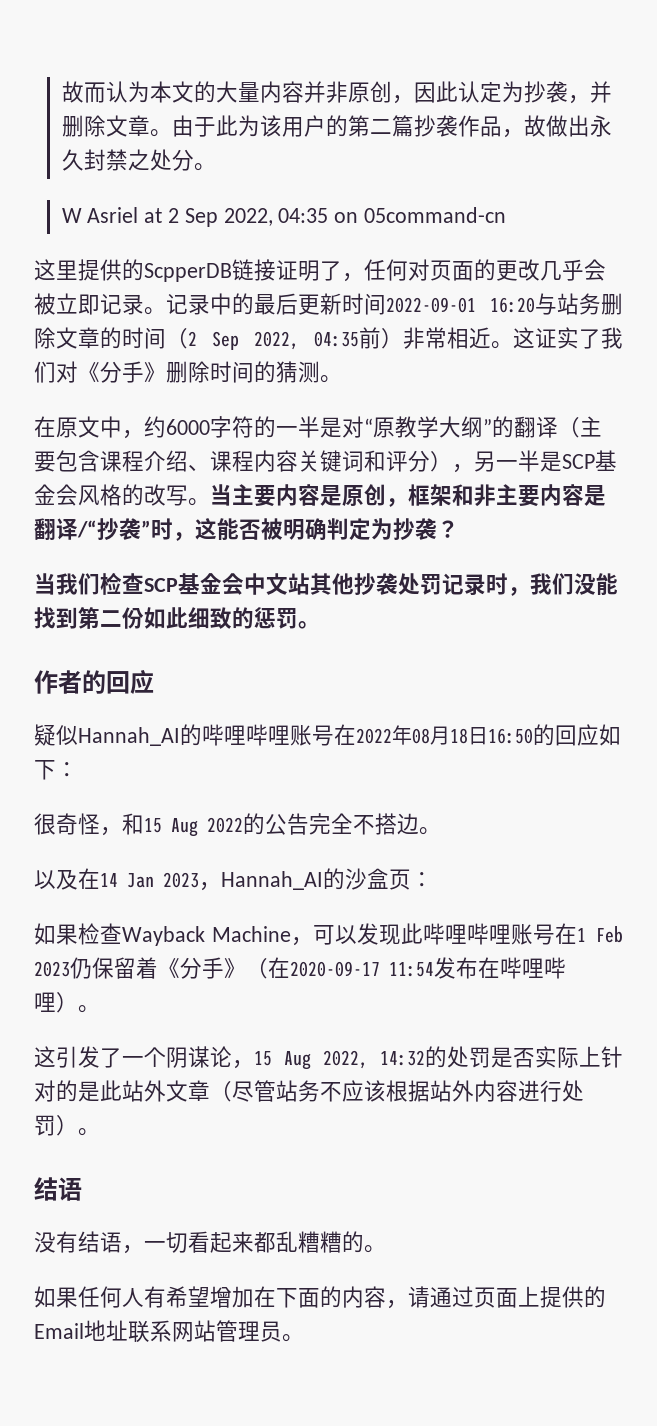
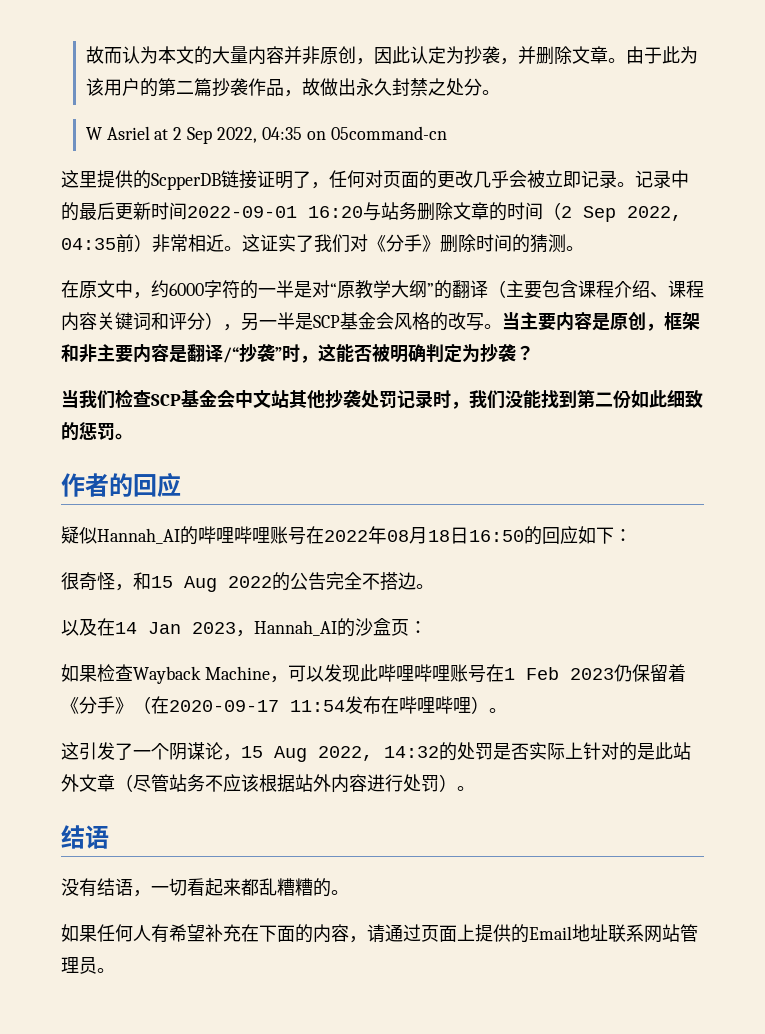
[210,1286,254,1308] 增加 -> [205,924,241,942] 补充

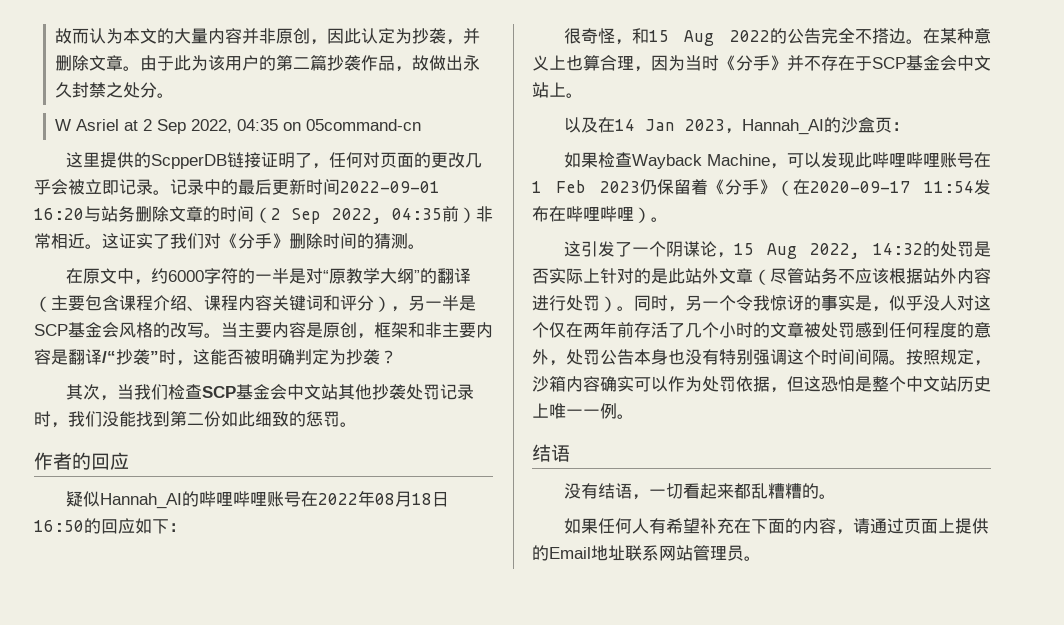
(534, 353) none -> [65,384,117,401] 其次，
(434, 586) none -> [923,28,991,44] [532,55,991,72] [532,82,583,98] 在某种意义上也算合理，因为当时《分手》并不存在于SCP基金会中文站上。
(475, 788) none -> [634,295,991,312] [532,321,991,338] [532,349,991,366] [532,376,991,393] [532,403,634,419] 同时，另一个令我惊讶的事实是，似乎没人对这个仅在两年前存活了几个小时的文章被处罚感到任何程度的意外，处罚公告本身也没有特别强调这个时间间隔。按照规定，沙箱内容确实可以作为处罚依据，但这恐怕是整个中文站历史上唯一一例。

